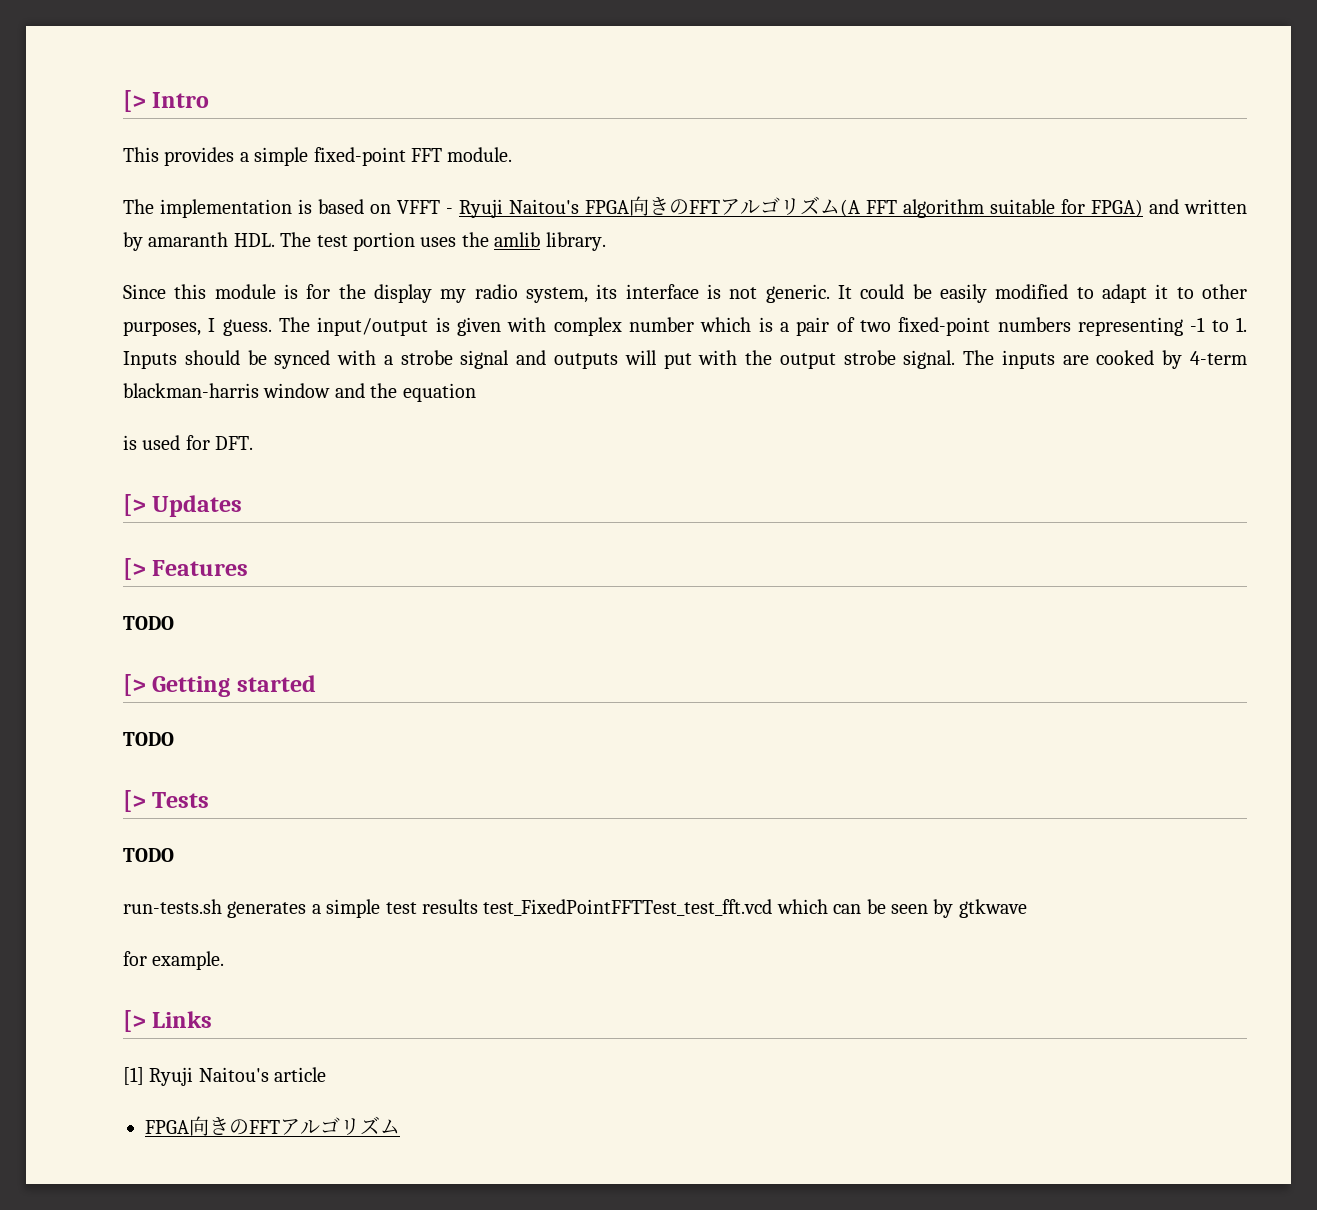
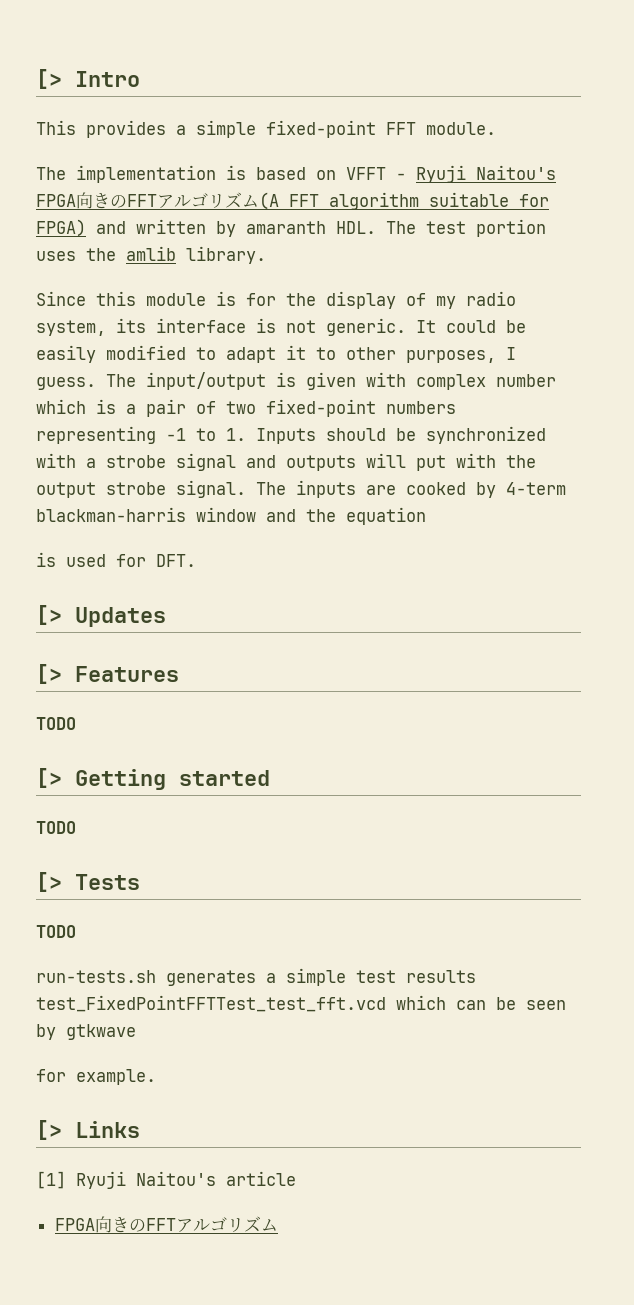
(433, 293) none -> [406,293,426,306] of
[274,350,331,369] synced -> [426,426,546,444] synchronized

